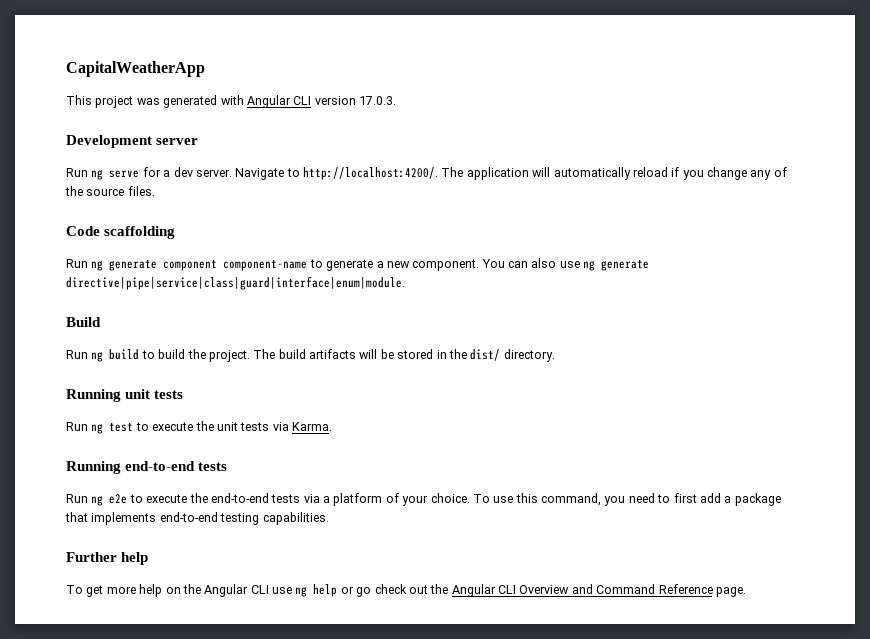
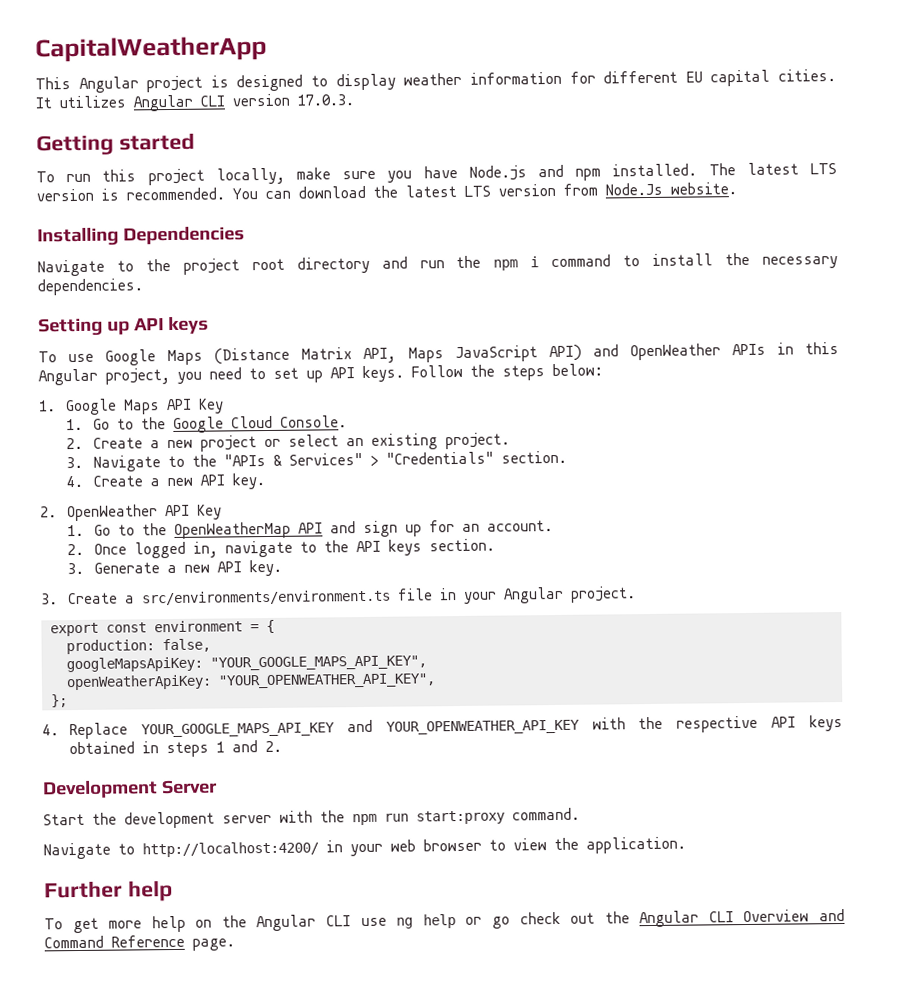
[95,95,396,108] [66,135,199,148] [66,167,787,180] [65,186,155,196] [66,226,176,239] [66,258,650,271] [66,276,405,290] [66,317,101,327] [66,349,555,362] [66,389,184,402] [66,421,332,434] [66,461,228,474] [66,493,781,506] [65,512,329,525] project was generated with Angular CLI version 17.0.3. // Development server // Run ng serve for a dev server. Navigate to http://localhost:4200/. The application will automatically reload if you change any of the source files. // Code scaffolding // Run ng generate component component-name to generate a new component. You can also use ng generate directive|pipe|service|class|guard|interface|enum|module. // Build // Run ng build to build the project. The build artifacts will be stored in the dist/ directory. // Running unit tests // Run ng test to execute the unit tests via Karma. // Running end-to-end tests // Run ng e2e to execute the end-to-end tests via a platform of your choice. To use this command, you need to first add a package that implements end-to-end testing capabilities. -> [78,69,837,93] [35,93,354,112] [36,132,195,156] [36,162,838,186] [36,182,737,202] [37,226,245,247] [37,252,838,277] [37,278,143,296] [38,316,209,337] [38,342,839,366] [38,363,603,386] [39,398,225,416] [66,415,348,433] [66,432,511,452] [66,450,568,472] [66,473,266,490] [40,504,223,522] [67,520,554,539] [67,538,496,559] [67,559,283,577] [41,586,637,606] [50,619,275,637] [66,638,211,655] [66,655,427,673] [66,673,436,691] [51,694,68,708] [42,714,843,740] [69,740,283,758] [43,779,218,799] [43,807,580,829] [43,836,686,860] Angular project is designed to display weather information for different EU capital cities. It utilizes Angular CLI version 17.0.3. // Getting started // To run this project locally, make sure you have Node.js and npm installed. The latest LTS version is recommended. You can download the latest LTS version from Node.Js website. // Installing Dependencies // Navigate to the project root directory and run the npm i command to install the necessary dependencies. // Setting up API keys // To use Google Maps (Distance Matrix API, Maps JavaScript API) and OpenWeather APIs in this Angular project, you need to set up API keys. Follow the steps below: // 1. Google Maps API Key // 1. Go to the Google Cloud Console. // 2. Create a new project or select an existing project. // 3. Navigate to the "APIs & Services" > "Credentials" section. // 4. Create a new API key. // 2. OpenWeather API Key // 1. Go to the OpenWeatherMap API and sign up for an account. // 2. Once logged in, navigate to the API keys section. // 3. Generate a new API key. // 3. Create a src/environments/environment.ts file in your Angular project. // export const environment = { // production: false, // googleMapsApiKey: "YOUR_GOOGLE_MAPS_API_KEY", // openWeatherApiKey: "YOUR_OPENWEATHER_API_KEY", // }; // 4. Replace YOUR_GOOGLE_MAPS_API_KEY and YOUR_OPENWEATHER_API_KEY with the respective API keys obtained in steps 1 and 2. // Development Server // Start the development server with the npm run start:proxy command. // Navigate to http://localhost:4200/ in your web browser to view the application.

